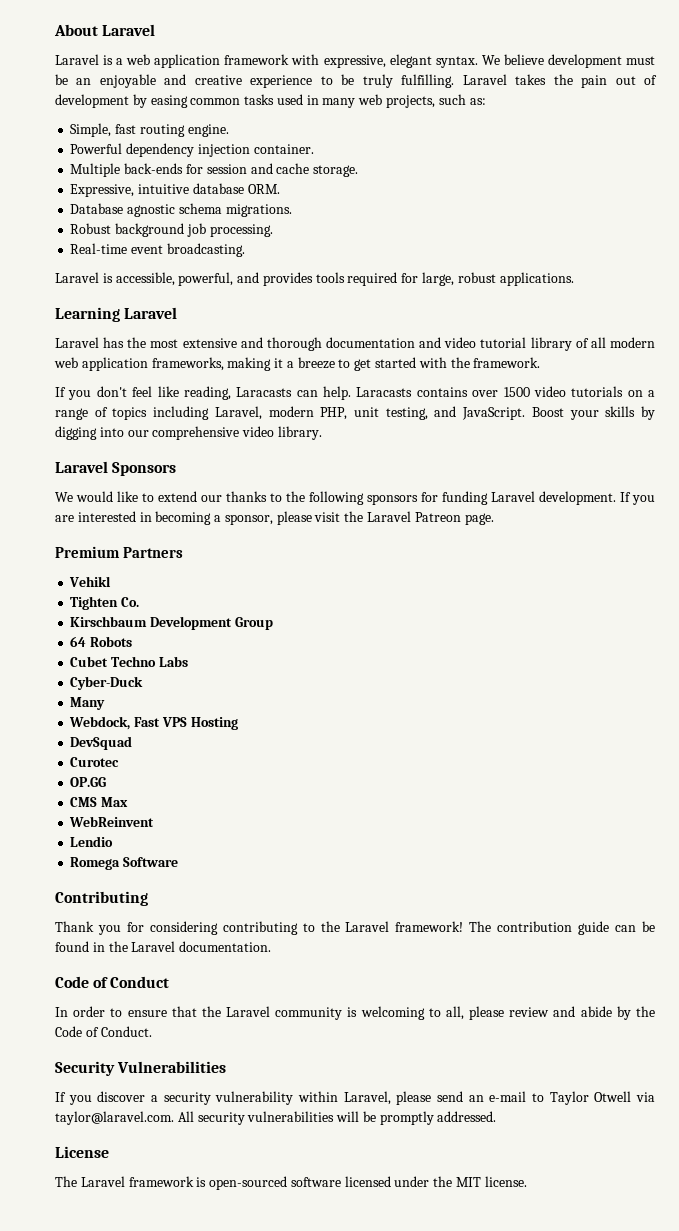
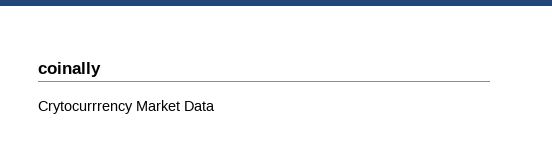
[54,24,156,36] [55,54,656,68] [55,74,657,88] [55,94,486,108] [70,123,229,137] [70,143,314,157] [70,163,359,177] [70,183,280,197] [70,203,292,217] [70,223,273,237] [70,243,245,257] [55,272,574,286] [55,307,178,322] [55,337,655,351] [54,357,541,371] [55,386,655,400] [55,406,655,420] [55,426,322,440] [55,461,177,476] [55,491,655,505] [55,511,494,525] [55,546,183,558] [69,576,112,587] [70,596,140,610] [70,616,273,630] [70,636,133,647] [70,656,188,667] [70,676,144,690] [70,697,106,710] [69,716,238,730] [70,736,133,750] [70,757,120,767] [70,777,107,787] [70,797,129,807] [69,816,155,827] [70,836,114,847] [70,857,179,870] [55,891,148,906] [55,921,655,935] [55,941,272,952] [55,976,170,988] [55,1006,655,1020] [55,1026,152,1037] [55,1061,227,1076] [55,1091,655,1105] [55,1111,497,1125] [55,1146,109,1158] [55,1176,527,1190] About Laravel // Laravel is a web application framework with expressive, elegant syntax. We believe development must be an enjoyable and creative experience to be truly fulfilling. Laravel takes the pain out of development by easing common tasks used in many web projects, such as: // Simple, fast routing engine. // Powerful dependency injection container. // Multiple back-ends for session and cache storage. // Expressive, intuitive database ORM. // Database agnostic schema migrations. // Robust background job processing. // Real-time event broadcasting. // Laravel is accessible, powerful, and provides tools required for large, robust applications. // Learning Laravel // Laravel has the most extensive and thorough documentation and video tutorial library of all modern web application frameworks, making it a breeze to get started with the framework. // If you don't feel like reading, Laracasts can help. Laracasts contains over 1500 video tutorials on a range of topics including Laravel, modern PHP, unit testing, and JavaScript. Boost your skills by digging into our comprehensive video library. // Laravel Sponsors // We would like to extend our thanks to the following sponsors for funding Laravel development. If you are interested in becoming a sponsor, please visit the Laravel Patreon page. // Premium Partners // Vehikl // Tighten Co. // Kirschbaum Development Group // 64 Robots // Cubet Techno Labs // Cyber-Duck // Many // Webdock, Fast VPS Hosting // DevSquad // Curotec // OP.GG // CMS Max // WebReinvent // Lendio // Romega Software // Contributing // Thank you for considering contributing to the Laravel framework! The contribution guide can be found in the Laravel documentation. // Code of Conduct // In order to ensure that the Laravel community is welcoming to all, please review and abide by the Code of Conduct. // Security Vulnerabilities // If you discover a security vulnerability within Laravel, please send an e-mail to Taylor Otwell via taylor@laravel.com. All security vulnerabilities will be promptly addressed. // License // The Laravel framework is open-sourced software licensed under the MIT license. -> [38,62,101,77] [38,100,215,114] coinally // Crytocurrrency Market Data

